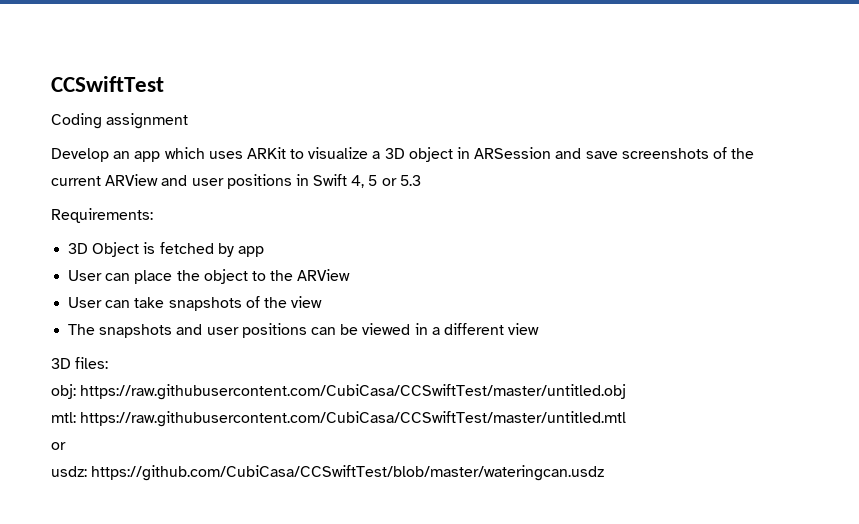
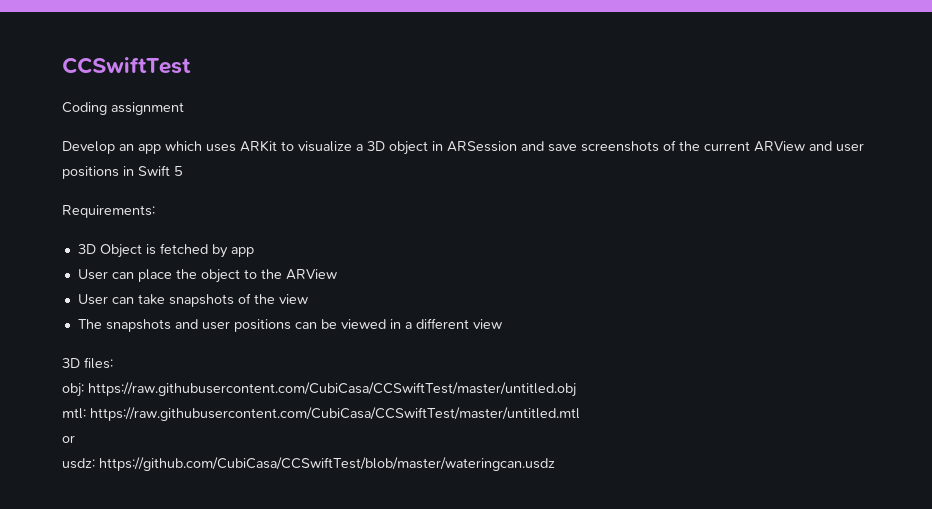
[351,175,365,188] 4, -> (170, 170) none
[381,175,421,186] or 5.3 -> (183, 171) none

